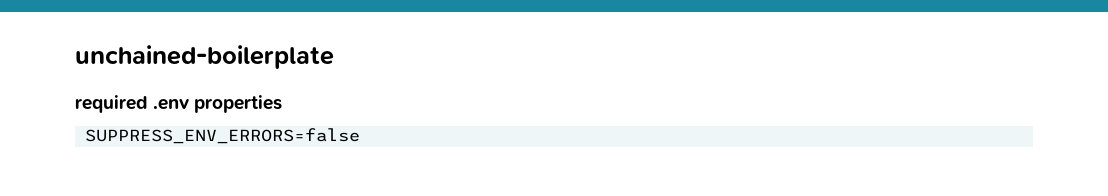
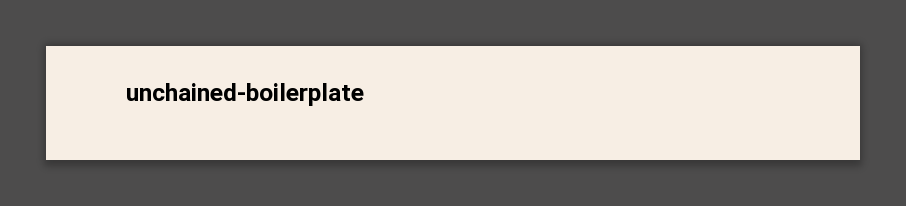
[75,95,283,113] [84,128,360,144] // required .env properties // SUPPRESS_ENV_ERRORS=false -> (364, 94) none

